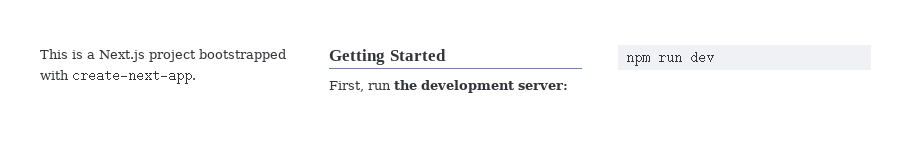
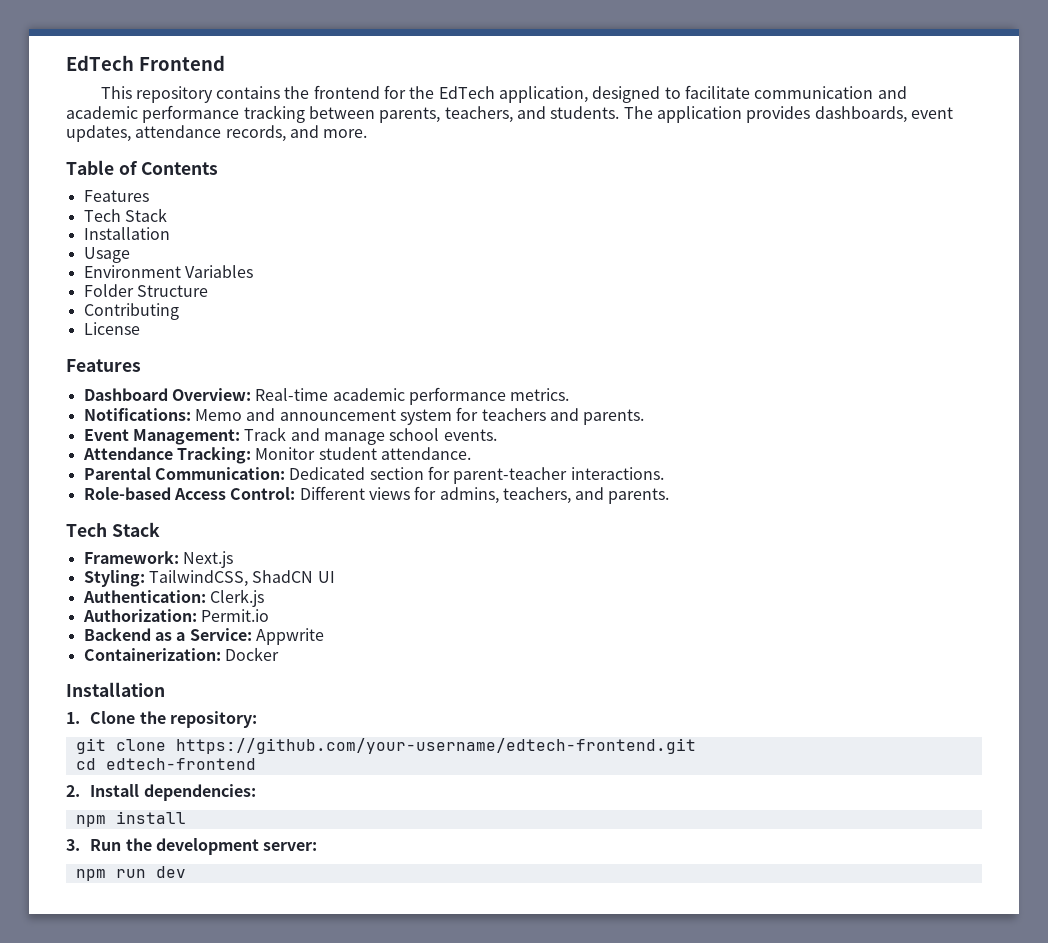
[40,49,286,62] [40,69,196,84] [329,49,446,65] [329,81,391,92] This is a Next.js project bootstrapped with create-next-app. // Getting Started // First, run -> [66,55,225,71] [100,85,907,103] [66,105,953,123] [66,125,368,142] [66,160,219,175] [83,190,149,202] [83,208,167,222] [83,227,170,240] [83,247,130,263] [83,265,253,278] [83,284,208,297] [83,303,179,320] [83,322,140,335] [66,359,141,372] [83,387,570,405] [83,407,645,425] [83,427,497,445] [82,447,471,464] [83,466,664,484] [83,486,670,504] [66,522,160,537] [83,551,233,568] [83,570,335,587] [82,589,264,607] [82,609,269,622] [83,628,324,645] [83,647,279,661] [66,682,165,697] [66,711,258,728] [75,738,696,754] [75,758,256,770] [66,784,256,801] [75,811,186,827] [66,839,122,851] EdTech Frontend // This repository contains the frontend for the EdTech application, designed to facilitate communication and academic performance tracking between parents, teachers, and students. The application provides dashboards, event updates, attendance records, and more. // Table of Contents // Features // Tech Stack // Installation // Usage // Environment Variables // Folder Structure // Contributing // License // Features // Dashboard Overview: Real-time academic performance metrics. // Notifications: Memo and announcement system for teachers and parents. // Event Management: Track and manage school events. // Attendance Tracking: Monitor student attendance. // Parental Communication: Dedicated section for parent-teacher interactions. // Role-based Access Control: Different views for admins, teachers, and parents. // Tech Stack // Framework: Next.js // Styling: TailwindCSS, ShadCN UI // Authentication: Clerk.js // Authorization: Permit.io // Backend as a Service: Appwrite // Containerization: Docker // Installation // 1. Clone the repository: // git clone https://github.com/your-username/edtech-frontend.git // cd edtech-frontend // 2. Install dependencies: // npm install // 3. Run

